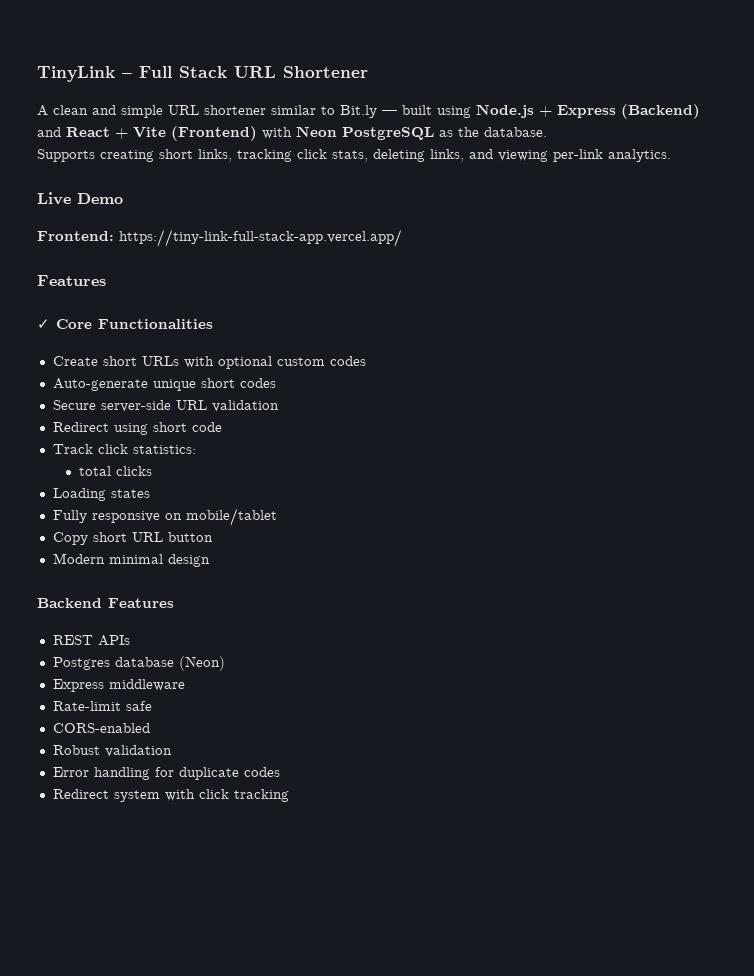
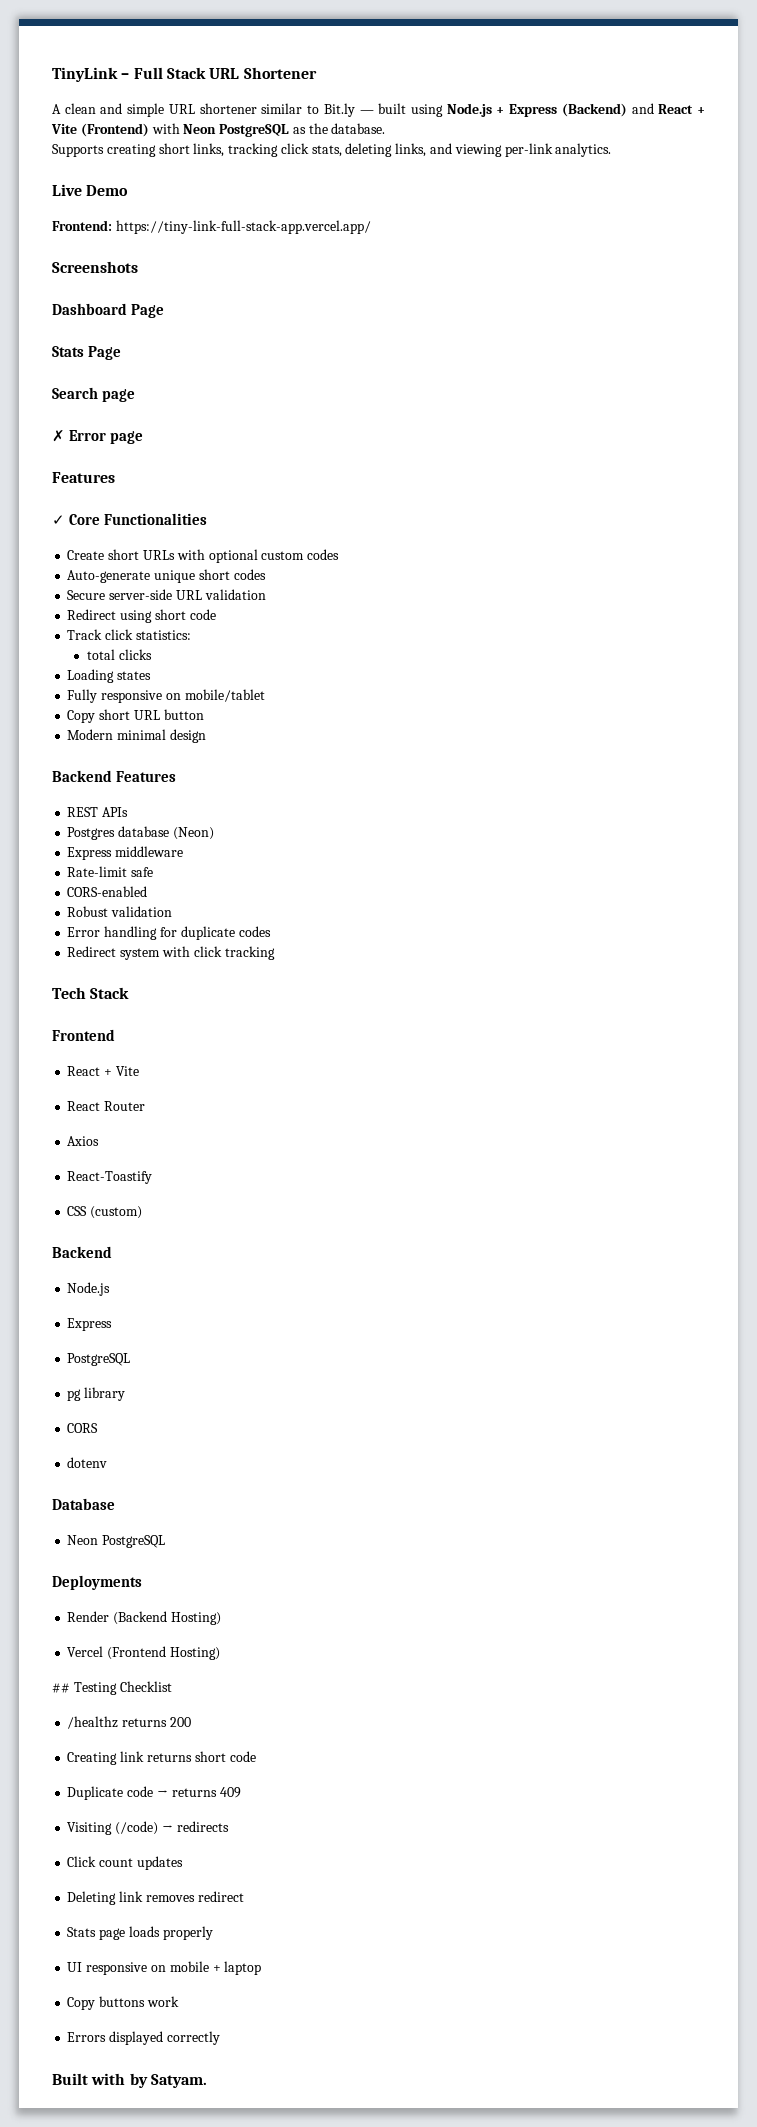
(402, 238) none -> [52,261,138,273] [52,303,164,318] [52,346,121,360] [52,387,135,402] [52,430,143,444] // Screenshots // Dashboard Page // Stats Page // Search page // ✗ Error page
(289, 795) none -> [52,987,130,999] [52,1029,115,1041] [67,1066,139,1076] [67,1101,146,1111] [67,1136,100,1146] [67,1171,153,1184] [67,1206,143,1219] [52,1246,112,1258] [67,1282,111,1296] [67,1318,113,1331] [67,1353,131,1366] [67,1387,126,1401] [67,1423,99,1433] [67,1457,108,1468] [52,1498,115,1510] [67,1535,166,1548] [52,1575,142,1590] [67,1611,221,1625] [67,1646,220,1660] [52,1681,172,1695] [67,1716,191,1729] [67,1751,256,1765] [67,1786,241,1800] [67,1821,229,1835] [67,1856,183,1870] [67,1891,244,1905] [67,1926,213,1940] [67,1961,262,1975] [67,1996,179,2010] [67,2031,220,2045] [52,2073,207,2088] // Tech Stack // Frontend // React + Vite // React Router // Axios // React-Toastify // CSS (custom) // Backend // Node.js // Express // PostgreSQL // pg library // CORS // dotenv // Database // Neon PostgreSQL // Deployments // Render (Backend Hosting) // Vercel (Frontend Hosting) // ## Testing Checklist // /healthz returns 200 // Creating link returns short code // Duplicate code → returns 409 // Visiting (/code) → redirects // Click count updates // Deleting link removes redirect // Stats page loads properly // UI responsive on mobile + laptop // Copy buttons work // Errors displayed correctly // Built with by Satyam.

